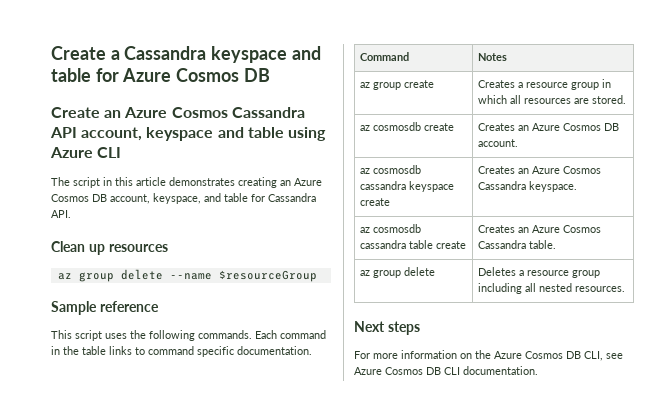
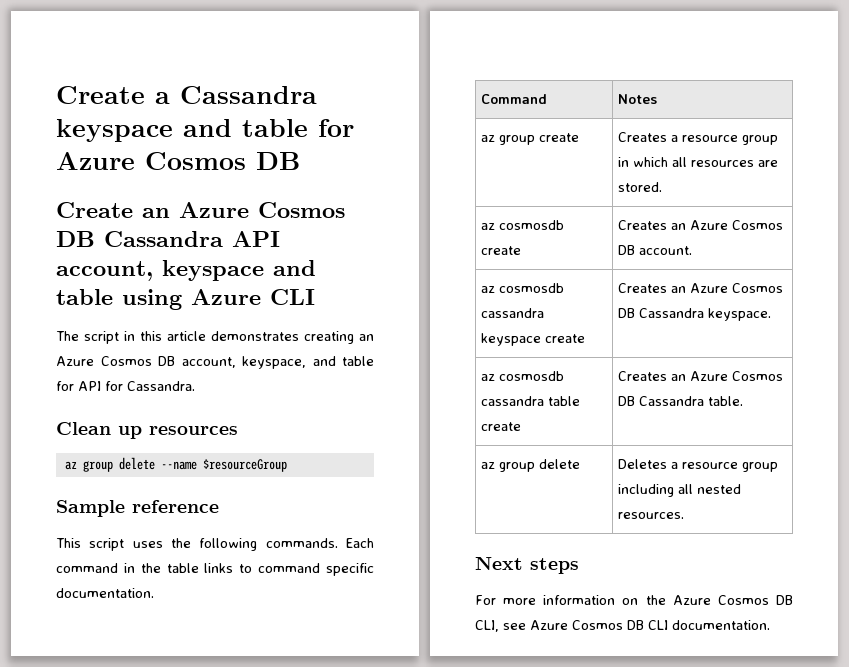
(228, 112) none -> [56,231,95,247] DB
[268,193,316,202] [51,210,71,218] Cassandra API. -> [78,381,195,391] API for Cassandra.
(601, 170) none -> [618,308,636,318] DB
(601, 229) none -> [618,396,636,406] DB

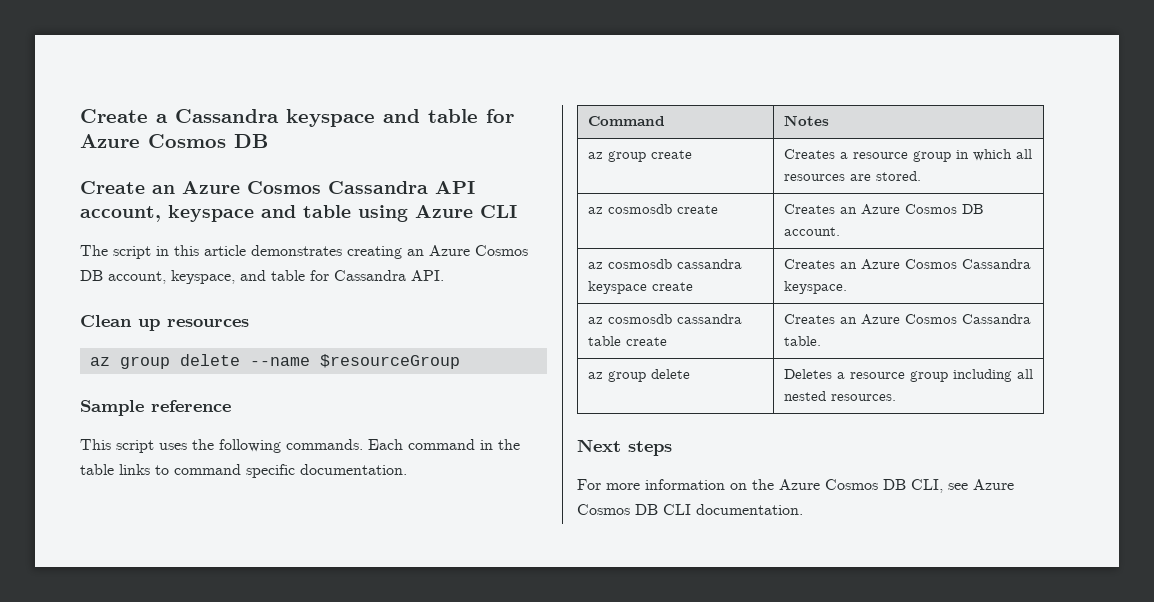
[56,231,95,247] DB -> (321, 187) none
[78,381,195,391] API for Cassandra. -> [334,270,444,281] Cassandra API.
[618,308,636,318] DB -> (957, 264) none
[618,396,636,406] DB -> (957, 319) none

